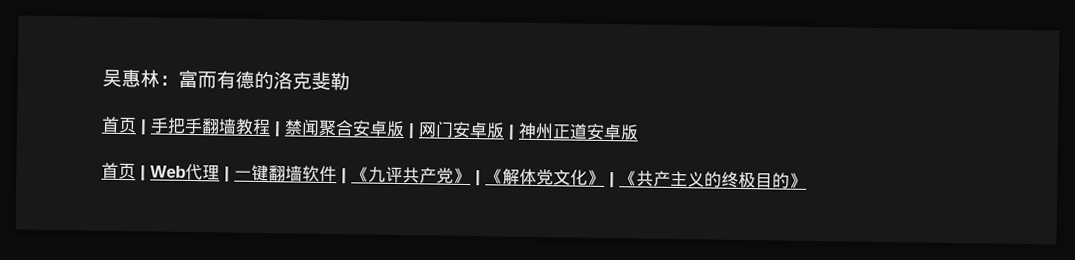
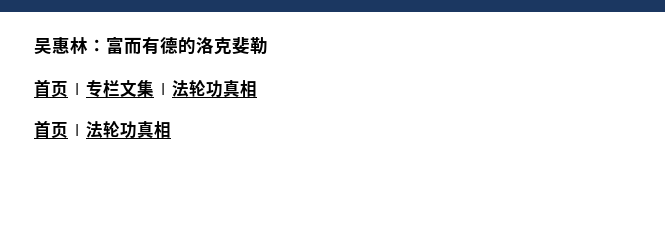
[150,117,639,141] [101,162,807,189] 手把手翻墙教程 | 禁闻聚合安卓版 | 网门安卓版 | 神州正道安卓版 // 首页 | Web代理 | 一键翻墙软件 | 《九评共产党》 | 《解体党文化》 | 《共产主义的终极目的》 -> [86,80,257,98] [34,120,171,139] 专栏文集 | 法轮功真相 // 首页 | 法轮功真相

